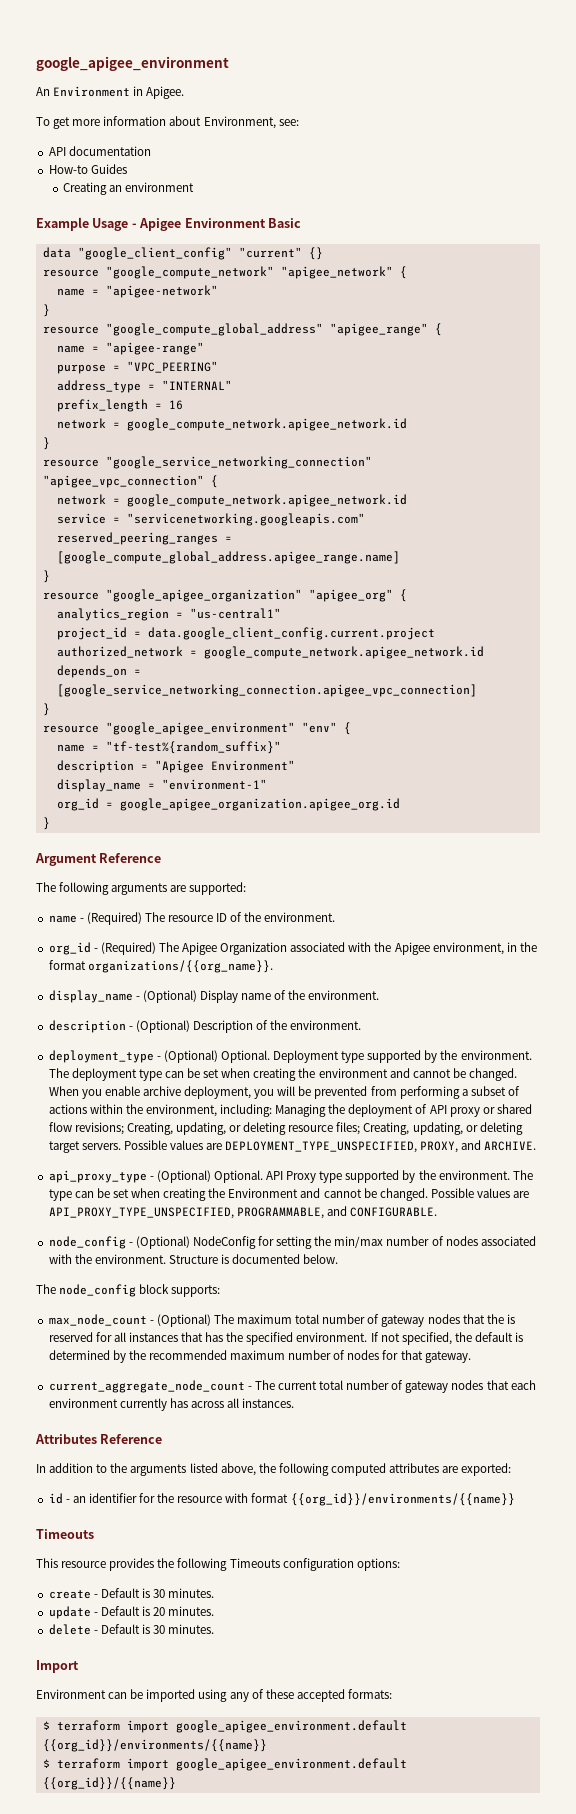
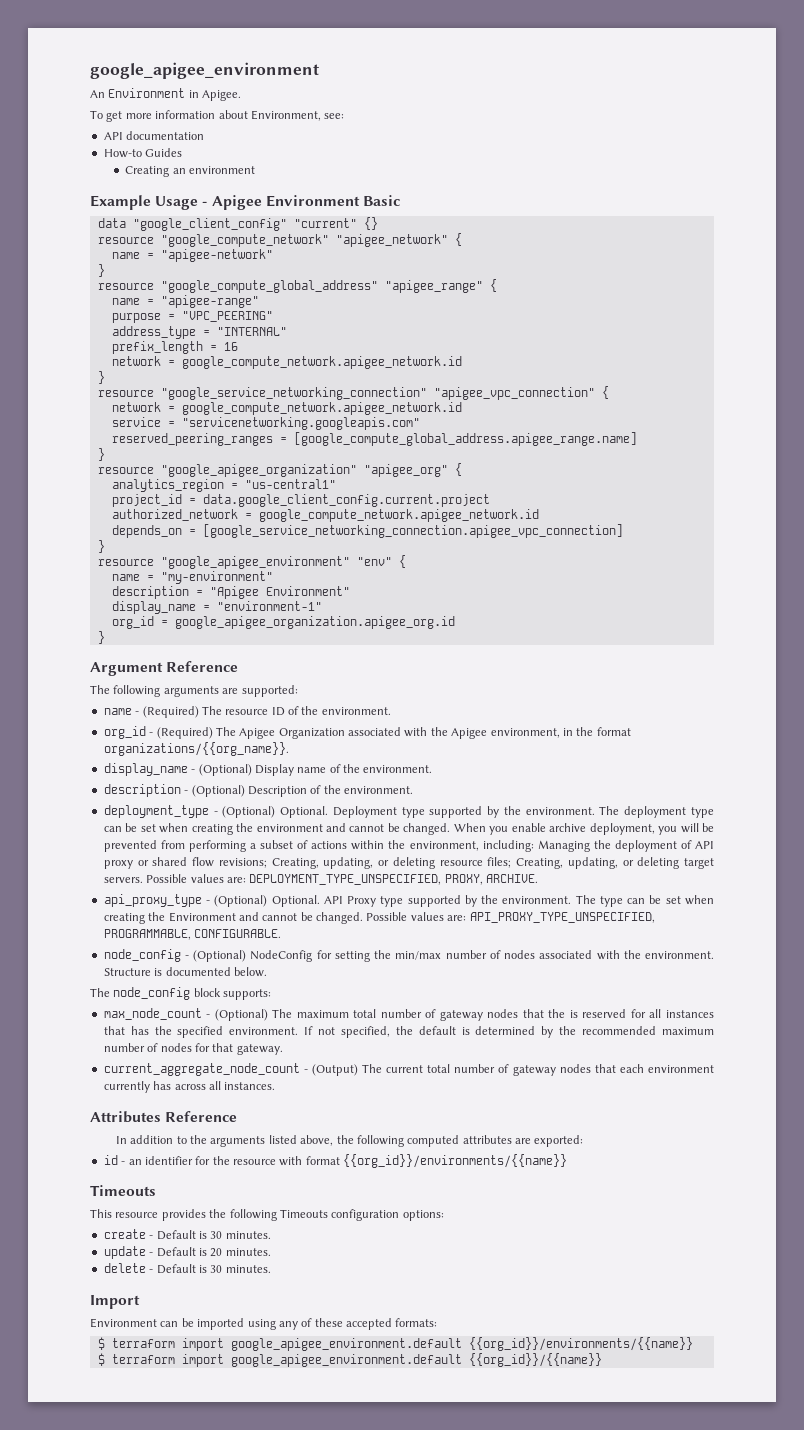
[105,741,281,754] "tf-test%{random_suffix}" -> [160,571,273,584] "my-environment"
[206,1143,223,1150] are -> [226,877,246,883] are:
[461,1140,482,1150] and -> (483, 879) none
[513,1191,530,1198] are -> [447,915,467,921] are:
[326,1206,347,1216] and -> (191, 934) none
(252, 1388) none -> [311,1064,358,1076] (Output)

